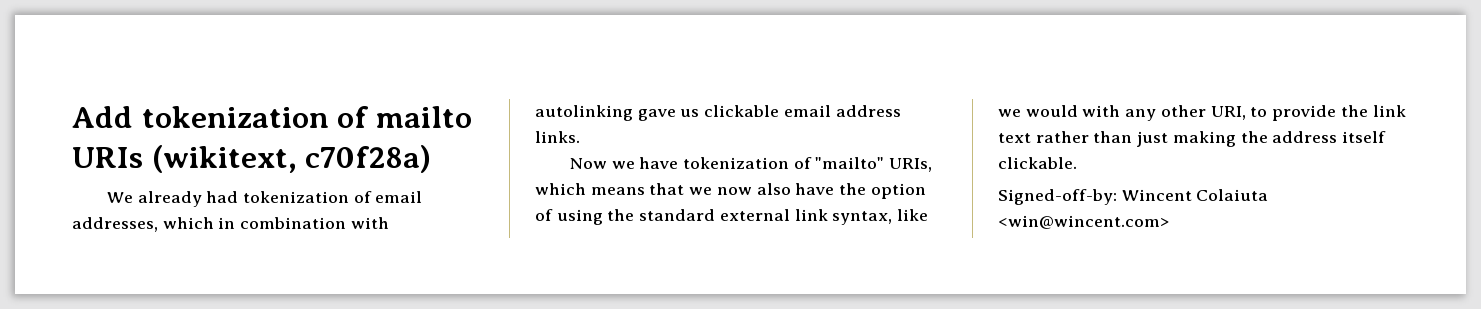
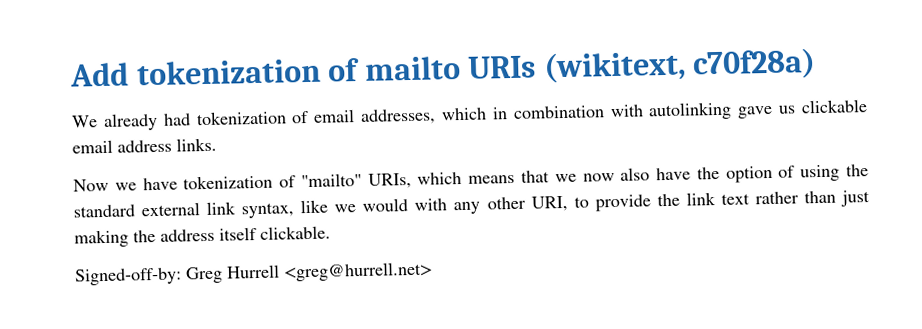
[1121,189,1269,201] [998,215,1169,229] Wincent Colaiuta <win@wincent.com> -> [185,261,433,284] Greg Hurrell <greg@hurrell.net>

